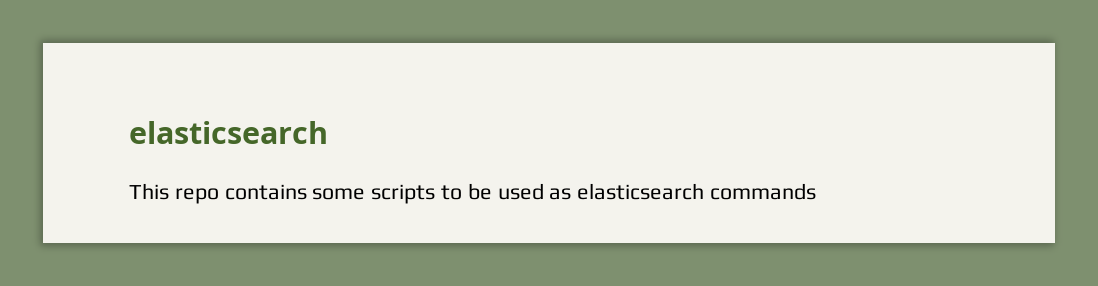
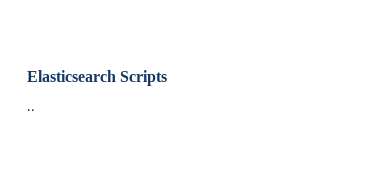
[129,121,328,144] [129,183,817,204] elasticsearch // This repo contains some scripts to be used as elasticsearch commands -> [27,70,168,86] [27,109,35,111] Elasticsearch Scripts // ..

